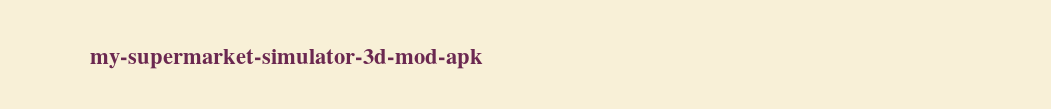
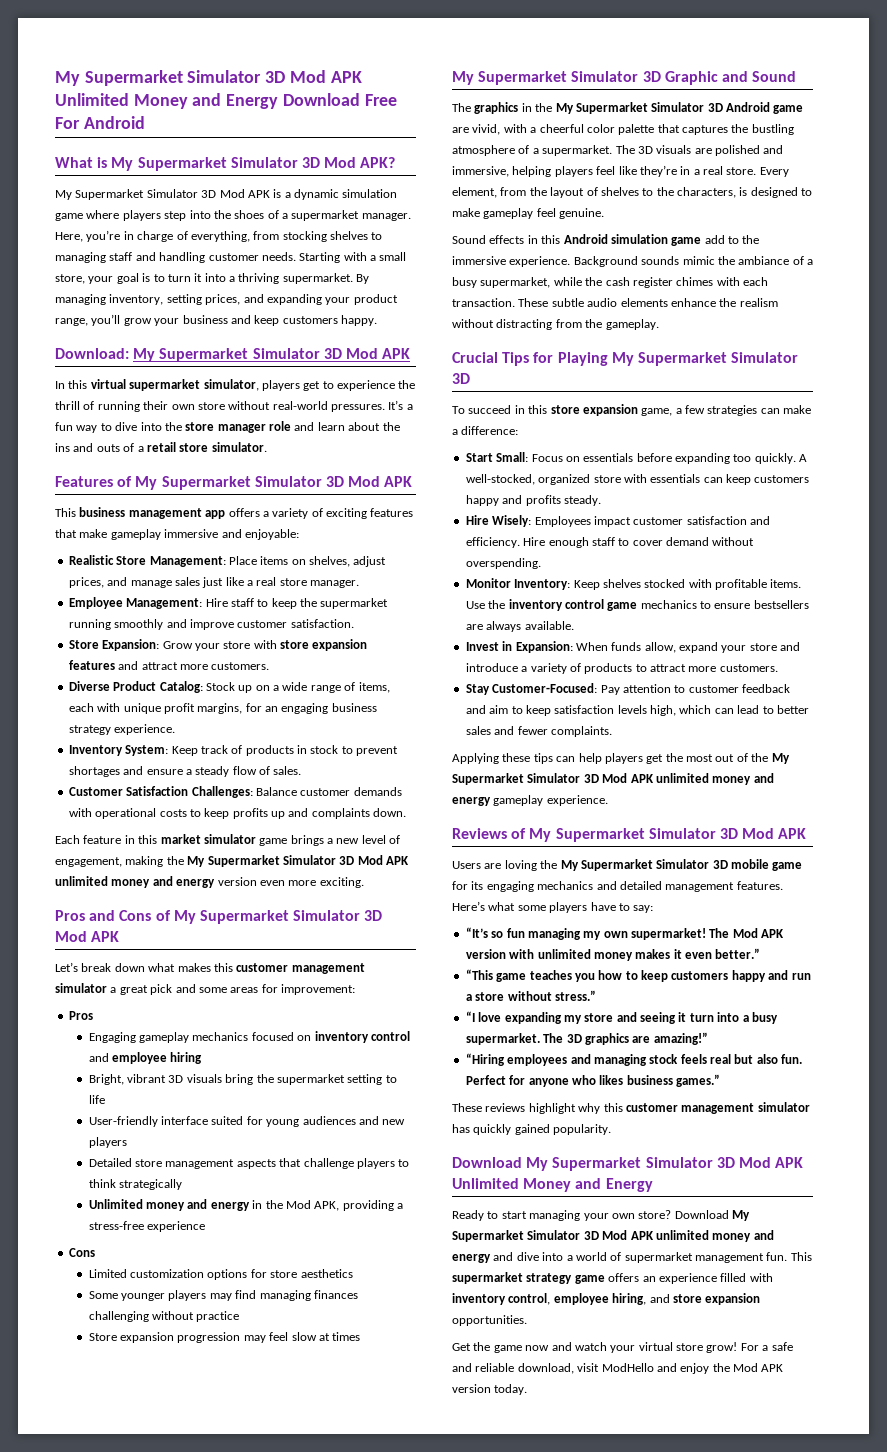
[90,49,483,69] my-supermarket-simulator-3d-mod-apk -> [55,70,362,86] [55,93,397,109] [55,116,145,129] [55,157,396,171] [55,189,398,200] [55,210,411,221] [55,230,383,242] [55,252,407,263] [55,273,370,284] [55,294,398,305] [55,314,377,326] [55,348,411,362] [55,379,416,391] [55,400,413,412] [55,421,400,433] [55,442,267,452] [55,476,413,490] [55,507,414,519] [55,529,299,540] [68,555,387,567] [68,577,360,588] [68,597,389,609] [68,619,354,630] [68,639,368,651] [68,660,270,670] [68,681,390,693] [68,703,377,714] [68,724,176,735] [68,745,399,756] [68,766,302,777] [68,786,402,798] [68,808,407,819] [55,834,401,846] [55,855,409,867] [55,876,364,888] [55,910,383,924] [55,931,120,942] [55,962,365,974] [55,983,355,995] [68,1011,93,1020] [88,1031,410,1043] [88,1052,203,1064] [88,1074,397,1085] [88,1095,105,1104] [88,1116,406,1127] [88,1137,127,1148] [88,1158,410,1169] [88,1179,183,1190] [88,1199,404,1211] [88,1221,206,1232] [68,1248,95,1257] [88,1269,353,1280] [88,1290,358,1301] [88,1311,240,1322] [88,1332,361,1343] [452,71,797,85] [452,102,804,114] [452,124,794,135] [452,145,784,156] [452,165,789,177] [452,187,813,198] [452,208,605,219] [452,234,760,246] [452,256,813,267] [452,277,768,288] [452,298,778,307] [452,319,659,330] [452,352,799,366] [452,373,470,384] [452,404,812,416] [452,426,519,435] [465,452,808,464] [465,474,810,485] [465,495,601,506] [465,515,770,527] [465,537,755,548] [465,558,541,569] [465,578,802,590] [465,599,809,611] [465,621,574,632] [465,641,801,653] [465,663,778,674] [465,683,790,695] [465,705,809,716] [465,726,612,737] [452,753,790,764] [452,773,774,785] [452,795,608,806] [452,828,807,842] [452,859,803,871] [452,881,783,892] [452,901,654,913] [465,927,785,940] [465,948,761,961] [465,969,811,982] [465,990,596,1001] [465,1011,778,1024] [465,1032,708,1045] [465,1053,803,1066] [465,1074,720,1087] [452,1102,810,1114] [452,1124,612,1135] [452,1157,804,1171] [452,1178,653,1192] [452,1210,750,1221] [452,1230,774,1242] [452,1252,812,1263] [452,1272,773,1284] [452,1293,761,1305] [452,1315,527,1326] [452,1342,793,1353] [452,1363,784,1374] [452,1384,528,1395] My Supermarket Simulator 3D Mod APK Unlimited Money and Energy Download Free For Android // What is My Supermarket Simulator 3D Mod APK? // My Supermarket Simulator 3D Mod APK is a dynamic simulation game where players step into the shoes of a supermarket manager. Here, you’re in charge of everything, from stocking shelves to managing staff and handling customer needs. Starting with a small store, your goal is to turn it into a thriving supermarket. By managing inventory, setting prices, and expanding your product range, you’ll grow your business and keep customers happy. // Download: My Supermarket Simulator 3D Mod APK // In this virtual supermarket simulator, players get to experience the thrill of running their own store without real-world pressures. It’s a fun way to dive into the store manager role and learn about the ins and outs of a retail store simulator. // Features of My Supermarket Simulator 3D Mod APK // This business management app offers a variety of exciting features that make gameplay immersive and enjoyable: // Realistic Store Management: Place items on shelves, adjust prices, and manage sales just like a real store manager. // Employee Management: Hire staff to keep the supermarket running smoothly and improve customer satisfaction. // Store Expansion: Grow your store with store expansion features and attract more customers. // Diverse Product Catalog: Stock up on a wide range of items, each with unique profit margins, for an engaging business strategy experience. // Inventory System: Keep track of products in stock to prevent shortages and ensure a steady flow of sales. // Customer Satisfaction Challenges: Balance customer demands with operational costs to keep profits up and complaints down. // Each feature in this market simulator game brings a new level of engagement, making the My Supermarket Simulator 3D Mod APK unlimited money and energy version even more exciting. // Pros and Cons of My Supermarket Simulator 3D Mod APK // Let’s break down what makes this customer management simulator a great pick and some areas for improvement: // Pros // Engaging gameplay mechanics focused on inventory control and employee hiring // Bright, vibrant 3D visuals bring the supermarket setting to life // User-friendly interface suited for young audiences and new players // Detailed store management aspects that challenge players to think strategically // Unlimited money and energy in the Mod APK, providing a stress-free experience // Cons // Limited customization options for store aesthetics // Some younger players may find managing finances challenging without practice // Store expansion progression may feel slow at times // My Supermarket Simulator 3D Graphic and Sound // The graphics in the My Supermarket Simulator 3D Android game are vivid, with a cheerful color palette that captures the bustling atmosphere of a supermarket. The 3D visuals are polished and immersive, helping players feel like they’re in a real store. Every element, from the layout of shelves to the characters, is designed to make gameplay feel genuine. // Sound effects in this Android simulation game add to the immersive experience. Background sounds mimic the ambiance of a busy supermarket, while the cash register chimes with each transaction. These subtle audio elements enhance the realism without distracting from the gameplay. // Crucial Tips for Playing My Supermarket Simulator 3D // To succeed in this store expansion game, a few strategies can make a difference: // Start Small: Focus on essentials before expanding too quickly. A well-stocked, organized store with essentials can keep customers happy and profits steady. // Hire Wisely: Employees impact customer satisfaction and efficiency. Hire enough staff to cover demand without overspending. // Monitor Inventory: Keep shelves stocked with profitable items. Use the inventory control game mechanics to ensure bestsellers are always available. // Invest in Expansion: When funds allow, expand your store and introduce a variety of products to attract more customers. // Stay Customer-Focused: Pay attention to customer feedback and aim to keep satisfaction levels high, which can lead to better sales and fewer complaints. // Applying these tips can help players get the most out of the My Supermarket Simulator 3D Mod APK unlimited money and energy gameplay experience. // Reviews of My Supermarket Simulator 3D Mod APK // Users are loving the My Supermarket Simulator 3D mobile game for its engaging mechanics and detailed management features. Here’s what some players have to say: // “It’s so fun managing my own supermarket! The Mod APK version with unlimited money makes it even better.” // “This game teaches you how to keep customers happy and run a store without stress.” // “I love expanding my store and seeing it turn into a busy supermarket. The 3D graphics are amazing!” // “Hiring employees and managing stock feels real but also fun. Perfect for anyone who likes business games.” // These reviews highlight why this customer management simulator has quickly gained popularity. // Download My Supermarket Simulator 3D Mod APK Unlimited Money and Energy // Ready to start managing your own store? Download My Supermarket Simulator 3D Mod APK unlimited money and energy and dive into a world of supermarket management fun. This supermarket strategy game offers an experience filled with inventory control, employee hiring, and store expansion opportunities. // Get the game now and watch your virtual store grow! For a safe and reliable download, visit ModHello and enjoy the Mod APK version today.

